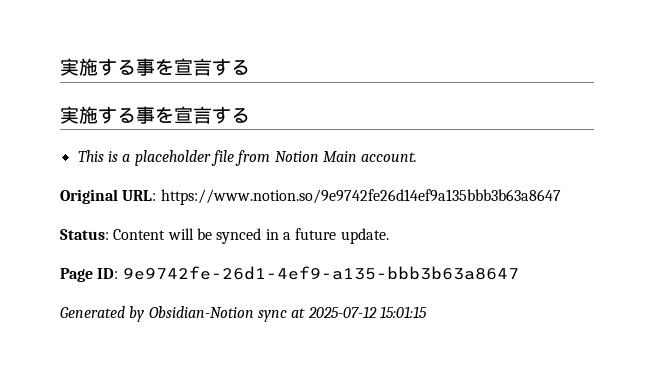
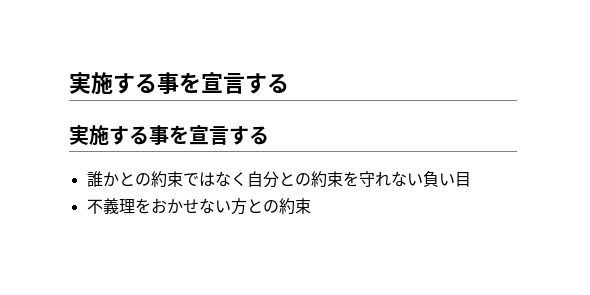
[77,150,418,166] [60,189,561,205] [60,228,389,244] [60,266,519,282] [60,306,427,322] This is a placeholder file from Notion Main account. // Original URL: https://www.notion.so/9e9742fe26d14ef9a135bbb3b63a8647 // Status: Content will be synced in a future update. // Page ID: 9e9742fe-26d1-4ef9-a135-bbb3b63a8647 // Generated by Obsidian-Notion sync at 2025-07-12 15:01:15 -> [86,171,471,188] [86,198,311,215] 誰かとの約束ではなく自分との約束を守れない負い目 // 不義理をおかせない方との約束

